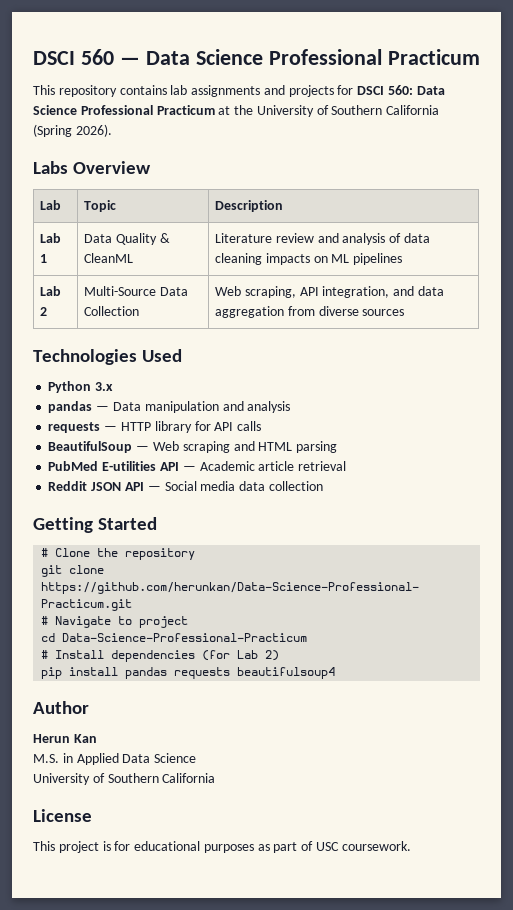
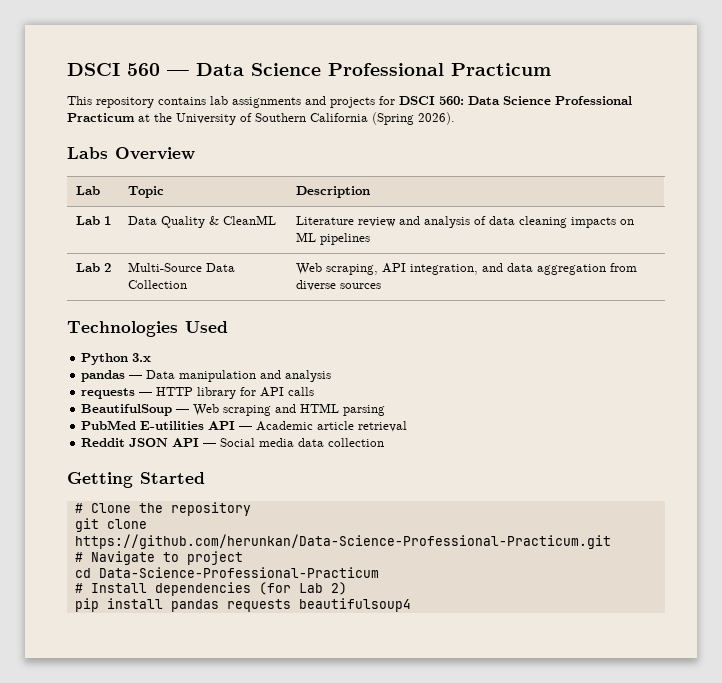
[33,701,89,714] [33,734,97,743] [33,753,197,765] [33,773,216,785] [33,809,92,822] [33,841,411,853] // Author // Herun Kan // M.S. in Applied Data Science // University of Southern California // License // This project is for educational purposes as part of USC coursework. -> (411, 605) none

